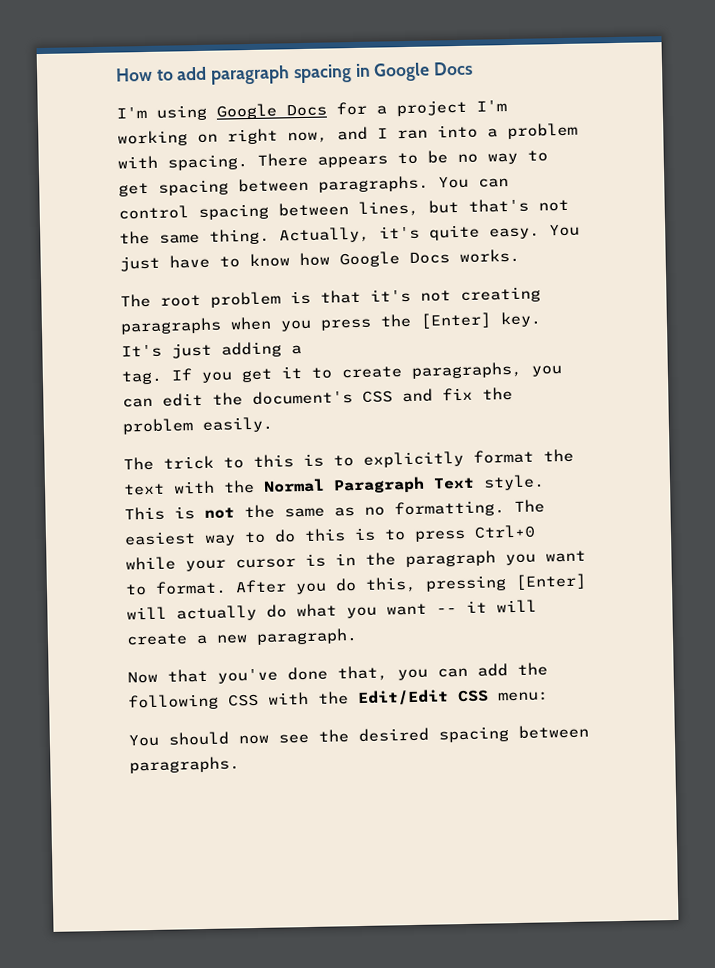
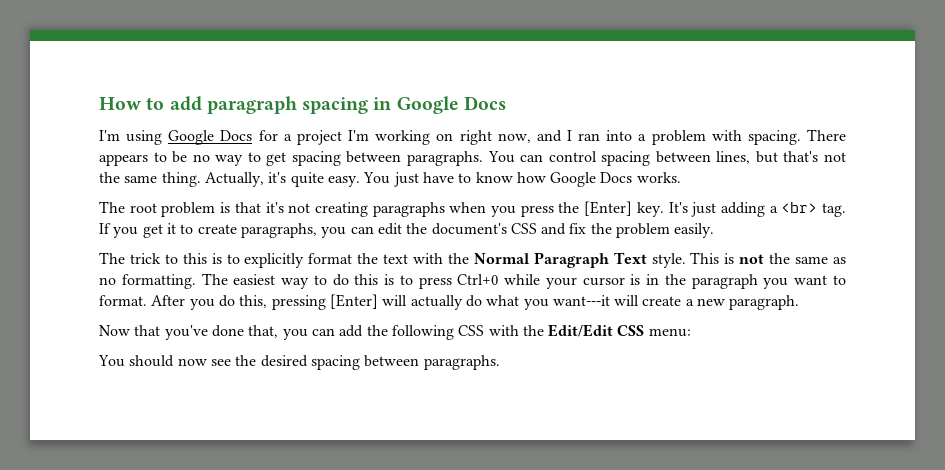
(302, 350) // -> [781,202,818,213] <br>
[386,600,487,616] want -- it -> [552,295,610,306] want---it

